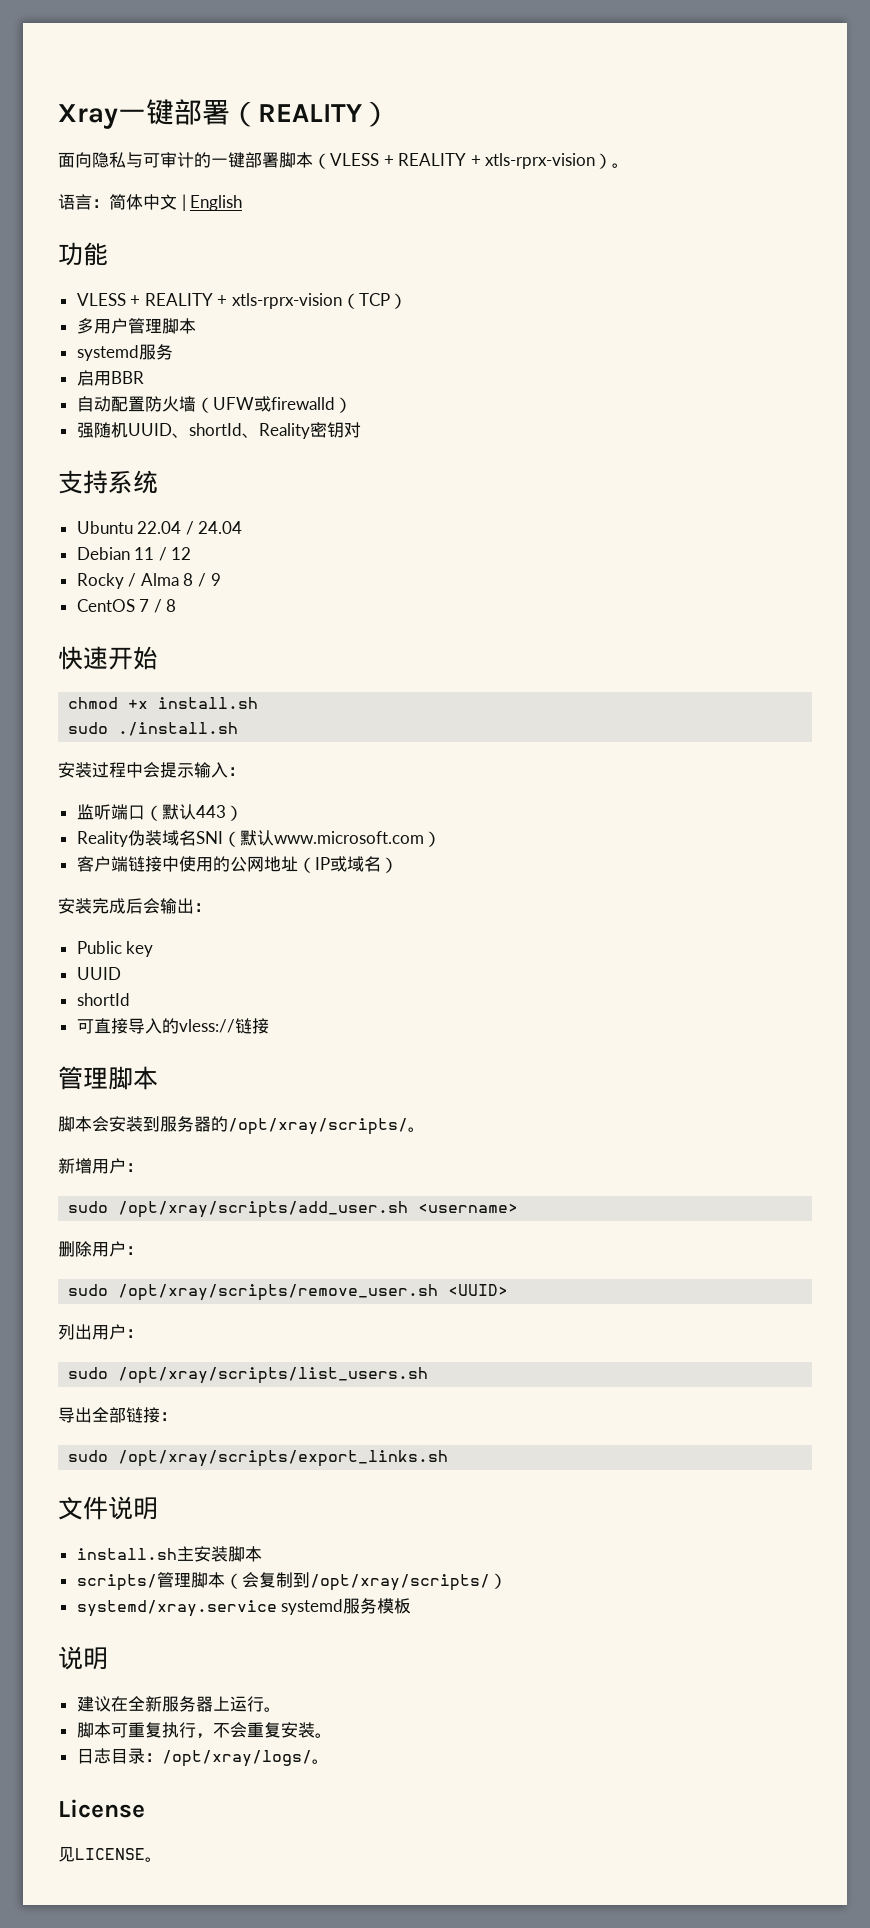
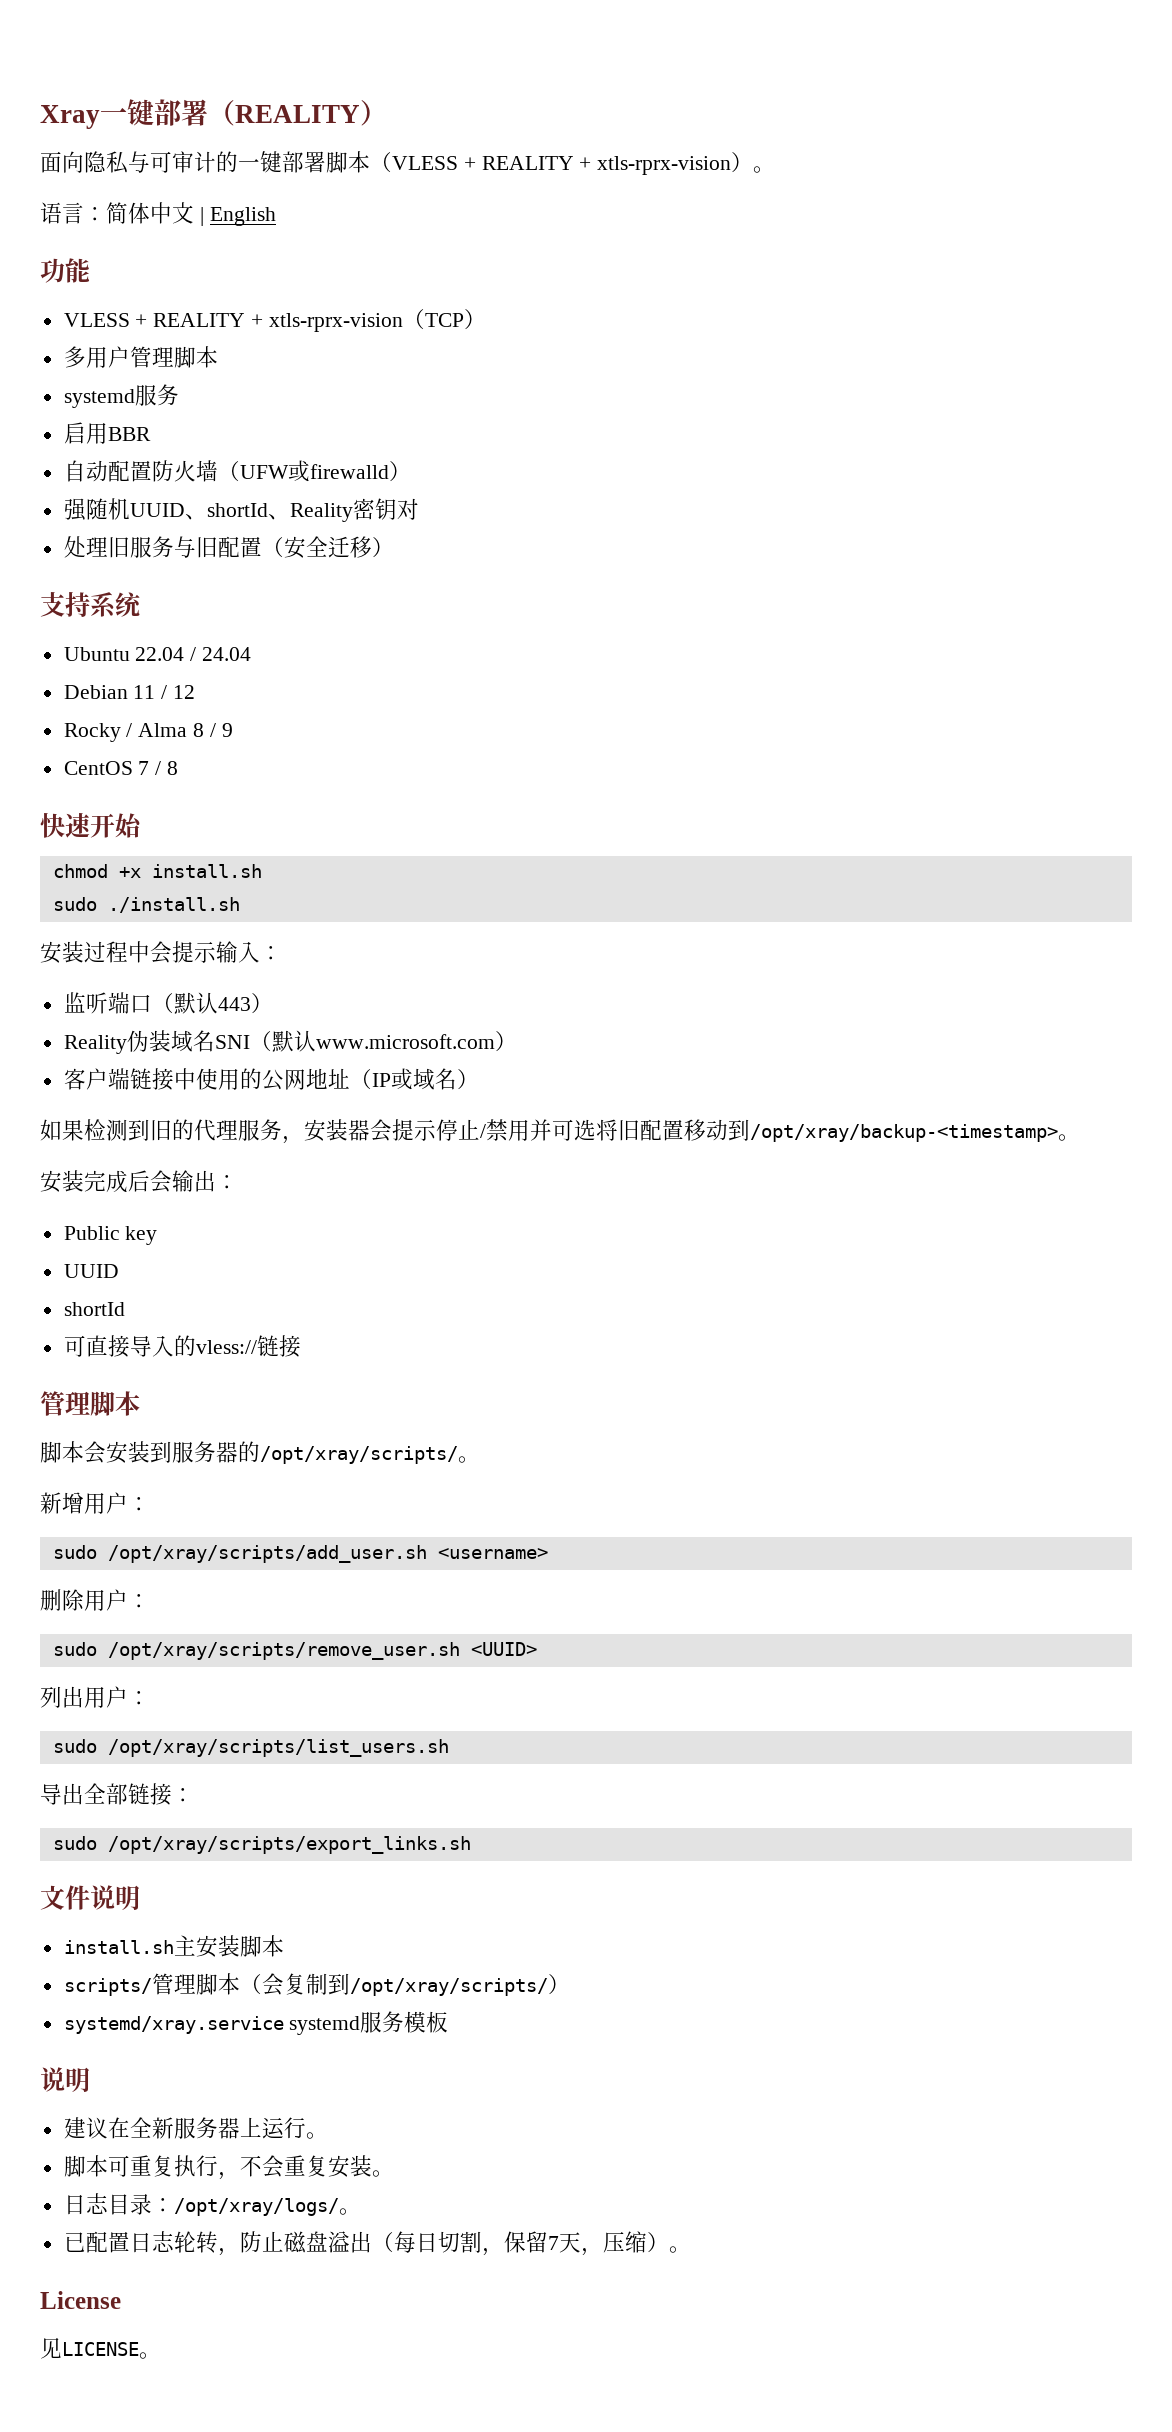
(361, 430) none -> [63,536,394,559] // 处理旧服务与旧配置（安全迁移）
(398, 865) none -> [40,1119,1080,1144] // 如果检测到旧的代理服务，安装器会提示停止/禁用并可选将旧配置移动到/opt/xray/backup-<timestamp>。
(329, 1761) none -> [63,2231,691,2256] // 已配置日志轮转，防止磁盘溢出（每日切割，保留7天，压缩）。

